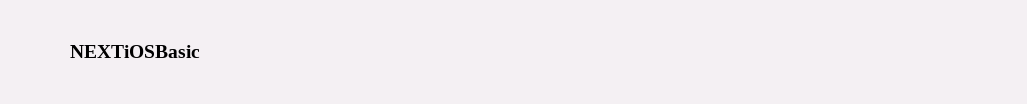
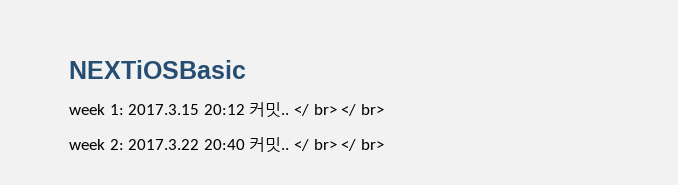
(200, 51) none -> [69,102,384,118] [69,137,384,153] // week 1: 2017.3.15 20:12 커밋.. </ br> </ br> // week 2: 2017.3.22 20:40 커밋.. </ br> </ br>

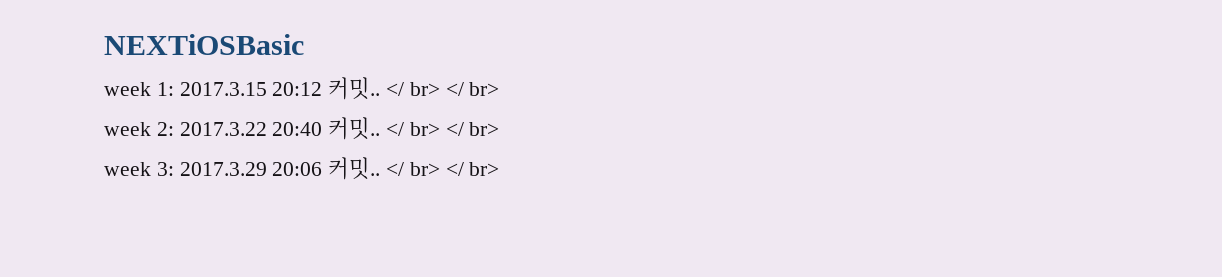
(384, 144) none -> [104,157,500,180] // week 3: 2017.3.29 20:06 커밋.. </ br> </ br>

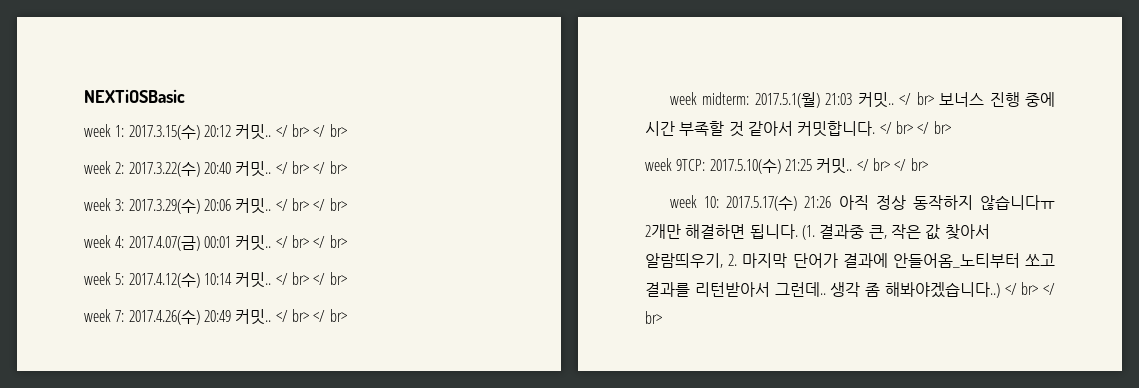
[179,82,267,96] 2017.3.15 -> [128,125,200,140] 2017.3.15(수)
[179,122,267,136] 2017.3.22 -> [128,162,200,177] 2017.3.22(수)
[179,162,267,176] 2017.3.29 -> [128,199,200,214] 2017.3.29(수)
(500, 169) none -> [84,235,347,251] [84,272,347,288] [84,309,347,325] [669,92,1055,108] [645,121,951,137] [645,158,928,174] [669,195,1055,211] [645,224,990,240] [645,253,1055,268] [645,282,1055,298] [645,311,662,324] // week 4: 2017.4.07(금) 00:01 커밋.. </ br> </ br> // week 5: 2017.4.12(수) 10:14 커밋.. </ br> </ br> // week 7: 2017.4.26(수) 20:49 커밋.. </ br> </ br> // week midterm: 2017.5.1(월) 21:03 커밋.. </ br> 보너스 진행 중에 시간 부족할 것 같아서 커밋합니다. </ br> </ br> // week 9TCP: 2017.5.10(수) 21:25 커밋.. </ br> </ br> // week 10: 2017.5.17(수) 21:26 아직 정상 동작하지 않습니다ㅠ 2개만 해결하면 됩니다. (1. 결과중 큰, 작은 값 찾아서 알람띄우기, 2. 마지막 단어가 결과에 안들어옴_노티부터 쏘고 결과를 리턴받아서 그런데.. 생각 좀 해봐야겠습니다..) </ br> </ br>

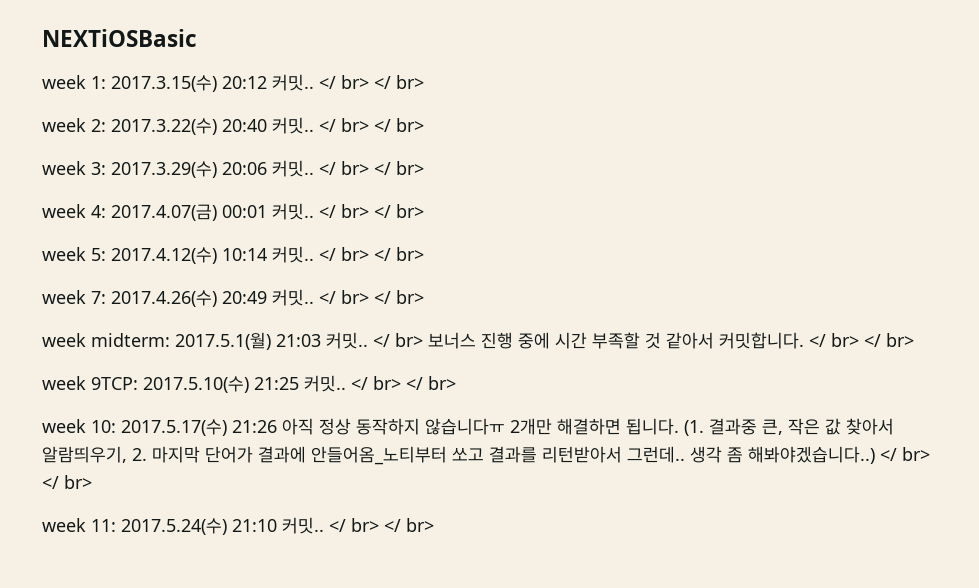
(662, 317) none -> [42,517,434,535] // week 11: 2017.5.24(수) 21:10 커밋.. </ br> </ br>

